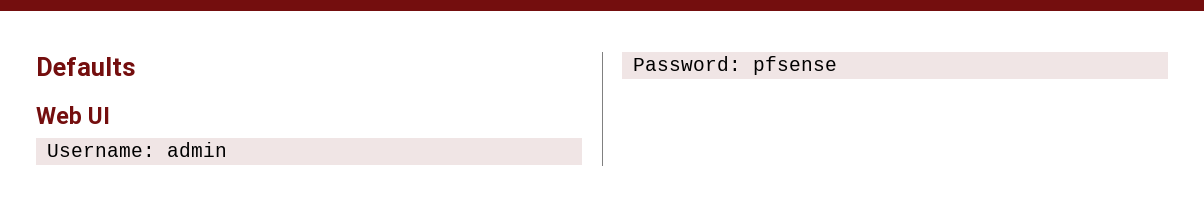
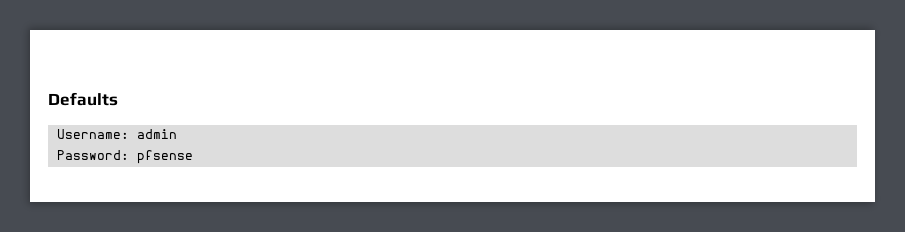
[36,106,111,124] // Web UI -> (118, 99) none

